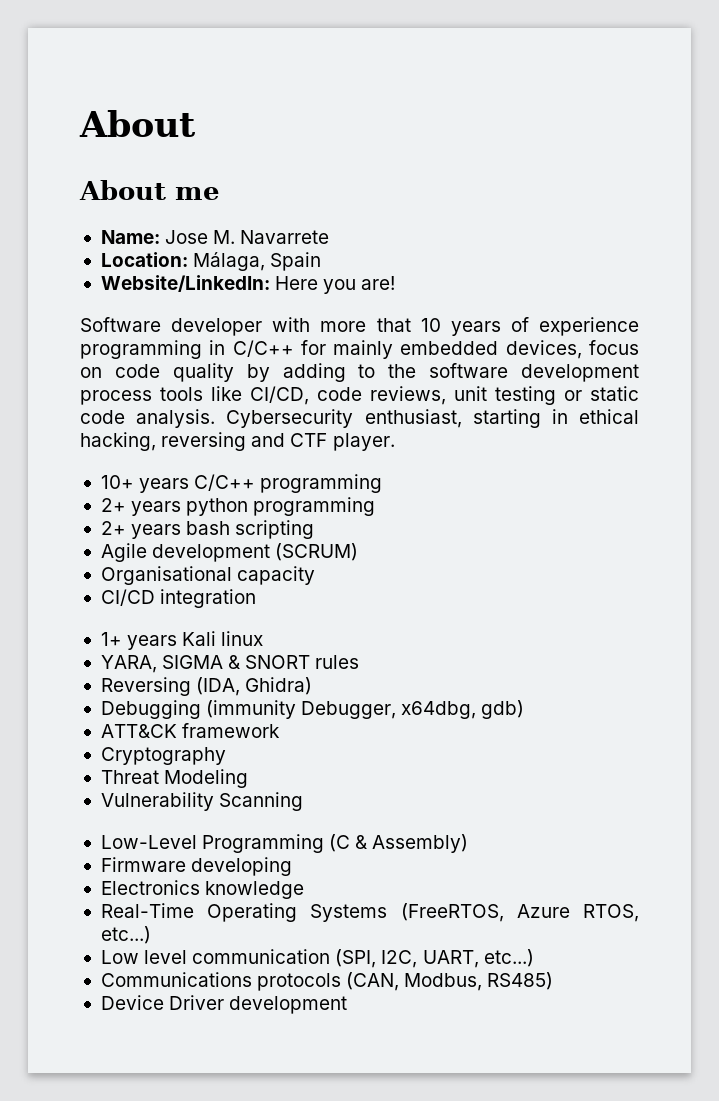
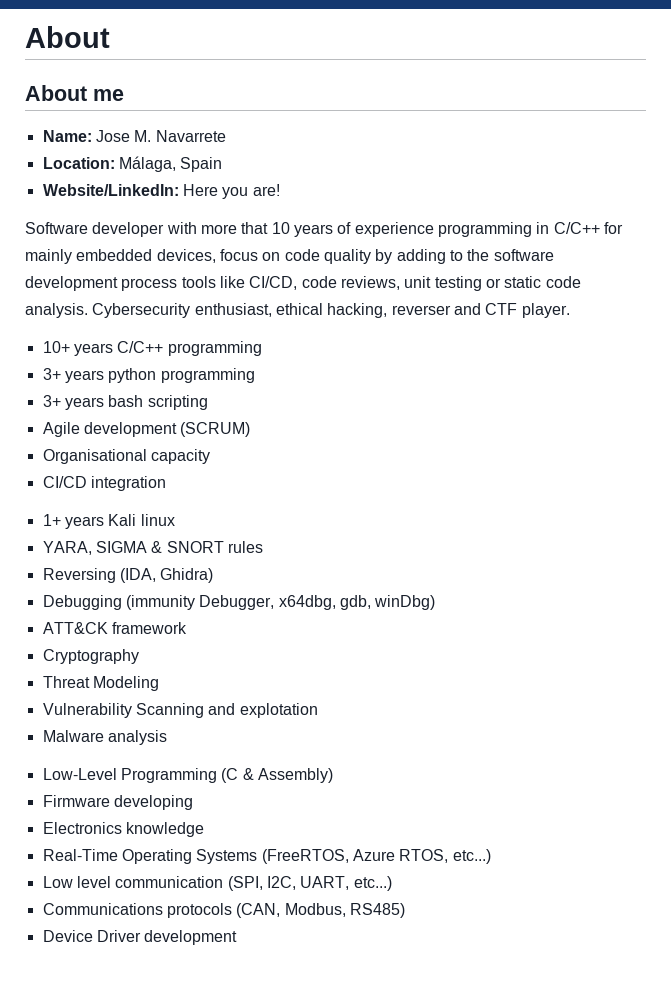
[472,409,568,428] starting in -> (272, 310) none
[161,432,247,451] reversing -> [391,305,451,315] reverser
[100,498,126,512] 2+ -> [42,368,61,380] 3+
[100,521,126,535] 2+ -> [42,395,61,407] 3+
[481,700,525,719] gdb) -> [339,595,436,610] gdb, winDbg)
(304, 801) none -> [208,703,318,718] [42,730,167,745] and explotation // Malware analysis

